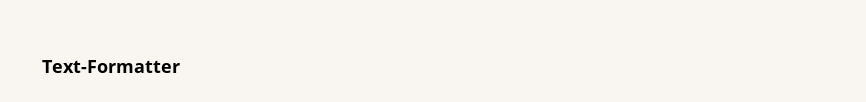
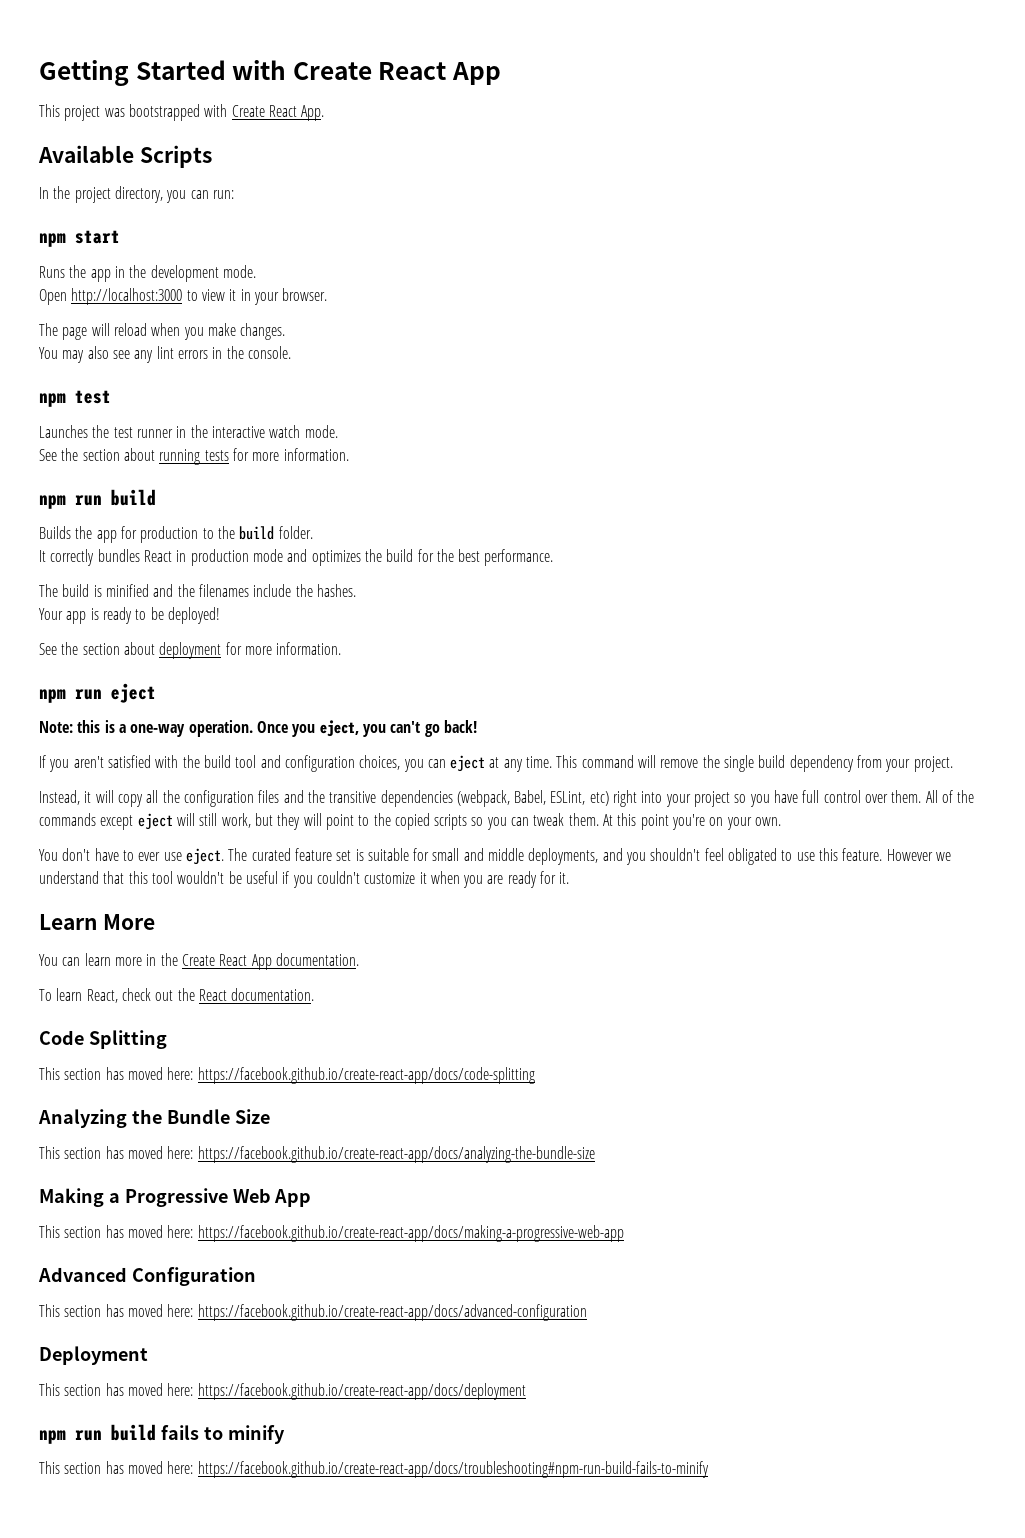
[42,60,180,73] Text-Formatter -> [39,60,502,86] [39,104,325,121] [38,145,212,168] [39,186,234,203] [39,230,120,247] [39,265,256,282] [39,288,328,305] [39,323,286,340] [39,346,291,363] [39,390,111,407] [39,425,338,438] [39,448,349,465] [39,489,156,509] [39,526,313,543] [39,549,554,566] [39,584,356,597] [39,607,220,624] [39,642,342,659] [39,683,156,703] [39,720,477,737] [39,755,953,772] [39,790,975,807] [39,813,782,830] [39,848,951,865] [39,871,570,888] [39,914,155,930] [39,953,359,970] [39,988,315,1003] [39,1030,167,1049] [39,1067,535,1084] [38,1109,270,1128] [39,1146,595,1163] [39,1188,312,1207] [39,1225,624,1242] [38,1267,256,1286] [39,1304,587,1321] [39,1346,148,1365] [39,1383,526,1400] [39,1424,285,1444] [39,1461,709,1478] Getting Started with Create React App // This project was bootstrapped with Create React App. // Available Scripts // In the project directory, you can run: // npm start // Runs the app in the development mode. // Open http://localhost:3000 to view it in your browser. // The page will reload when you make changes. // You may also see any lint errors in the console. // npm test // Launches the test runner in the interactive watch mode. // See the section about running tests for more information. // npm run build // Builds the app for production to the build folder. // It correctly bundles React in production mode and optimizes the build for the best performance. // The build is minified and the filenames include the hashes. // Your app is ready to be deployed! // See the section about deployment for more information. // npm run eject // Note: this is a one-way operation. Once you eject, you can't go back! // If you aren't satisfied with the build tool and configuration choices, you can eject at any time. This command will remove the single build dependency from your project. // Instead, it will copy all the configuration files and the transitive dependencies (webpack, Babel, ESLint, etc) right into your project so you have full control over them. All of the commands except eject will still work, but they will point to the copied scripts so you can tweak them. At this point you're on your own. // You don't have to ever use eject. The curated feature set is suitable for small and middle deployments, and you shouldn't feel obligated to use this feature. However we understand that this tool wouldn't be useful if you couldn't customize it when you are ready for it. // Learn More // You can learn more in the Create React App documentation. // To learn React, check out the React documentation. // Code Splitting // This section has moved here: https://facebook.github.io/create-react-app/docs/code-splitting // Analyzing the Bundle Size // This section has moved here: https://facebook.github.io/create-react-app/docs/analyzing-the-bundle-size // Making a Progressive Web App // This section has moved here: https://facebook.github.io/create-react-app/docs/making-a-progressive-web-app // Advanced Configuration // This section has moved here: https://facebook.github.io/create-react-app/docs/advanced-configuration // Deployment // This section has moved here: https://facebook.github.io/create-react-app/docs/deployment // npm run build fails to minify // This section has moved here: https://facebook.github.io/create-react-app/docs/troubleshooting#npm-run-build-fails-to-minify

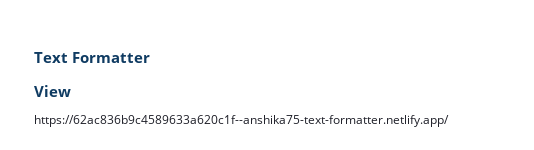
[39,60,502,86] [39,104,325,121] [38,145,212,168] [39,186,234,203] [39,230,120,247] [39,265,256,282] [39,288,328,305] [39,323,286,340] [39,346,291,363] [39,390,111,407] [39,425,338,438] [39,448,349,465] [39,489,156,509] [39,526,313,543] [39,549,554,566] [39,584,356,597] [39,607,220,624] [39,642,342,659] [39,683,156,703] [39,720,477,737] [39,755,953,772] [39,790,975,807] [39,813,782,830] [39,848,951,865] [39,871,570,888] [39,914,155,930] [39,953,359,970] [39,988,315,1003] [39,1030,167,1049] [39,1067,535,1084] [38,1109,270,1128] [39,1146,595,1163] [39,1188,312,1207] [39,1225,624,1242] [38,1267,256,1286] [39,1304,587,1321] [39,1346,148,1365] [39,1383,526,1400] [39,1424,285,1444] [39,1461,709,1478] Getting Started with Create React App // This project was bootstrapped with Create React App. // Available Scripts // In the project directory, you can run: // npm start // Runs the app in the development mode. // Open http://localhost:3000 to view it in your browser. // The page will reload when you make changes. // You may also see any lint errors in the console. // npm test // Launches the test runner in the interactive watch mode. // See the section about running tests for more information. // npm run build // Builds the app for production to the build folder. // It correctly bundles React in production mode and optimizes the build for the best performance. // The build is minified and the filenames include the hashes. // Your app is ready to be deployed! // See the section about deployment for more information. // npm run eject // Note: this is a one-way operation. Once you eject, you can't go back! // If you aren't satisfied with the build tool and configuration choices, you can eject at any time. This command will remove the single build dependency from your project. // Instead, it will copy all the configuration files and the transitive dependencies (webpack, Babel, ESLint, etc) right into your project so you have full control over them. All of the commands except eject will still work, but they will point to the copied scripts so you can tweak them. At this point you're on your own. // You don't have to ever use eject. The curated feature set is suitable for small and middle deployments, and you shouldn't feel obligated to use this feature. However we understand that this tool wouldn't be useful if you couldn't customize it when you are ready for it. // Learn More // You can learn more in the Create React App documentation. // To learn React, check out the React documentation. // Code Splitting // This section has moved here: https://facebook.github.io/create-react-app/docs/code-splitting // Analyzing the Bundle Size // This section has moved here: https://facebook.github.io/create-react-app/docs/analyzing-the-bundle-size // Making a Progressive Web App // This section has moved here: https://facebook.github.io/create-react-app/docs/making-a-progressive-web-app // Advanced Configuration // This section has moved here: https://facebook.github.io/create-react-app/docs/advanced-configuration // Deployment // This section has moved here: https://facebook.github.io/create-react-app/docs/deployment // npm run build fails to minify // This section has moved here: https://facebook.github.io/create-react-app/docs/troubleshooting#npm-run-build-fails-to-minify -> [34,52,150,63] [34,85,71,97] [34,115,449,127] Text Formatter // View // https://62ac836b9c4589633a620c1f--anshika75-text-formatter.netlify.app/

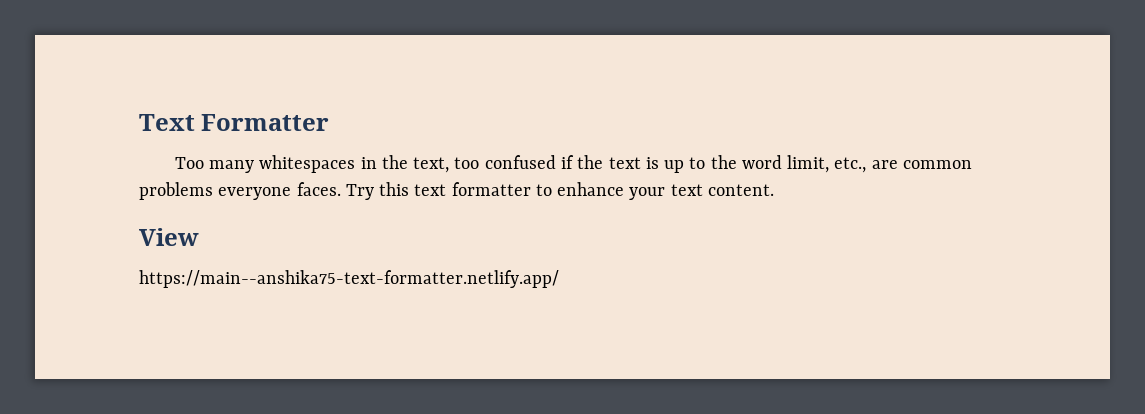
(150, 57) none -> [174,155,972,173] [139,182,774,200] // Too many whitespaces in the text, too confused if the text is up to the word limit, etc., are common problems everyone faces. Try this text formatter to enhance your text content.
[34,115,449,127] https://62ac836b9c4589633a620c1f--anshika75-text-formatter.netlify.app/ -> [139,270,559,288] https://main--anshika75-text-formatter.netlify.app/

